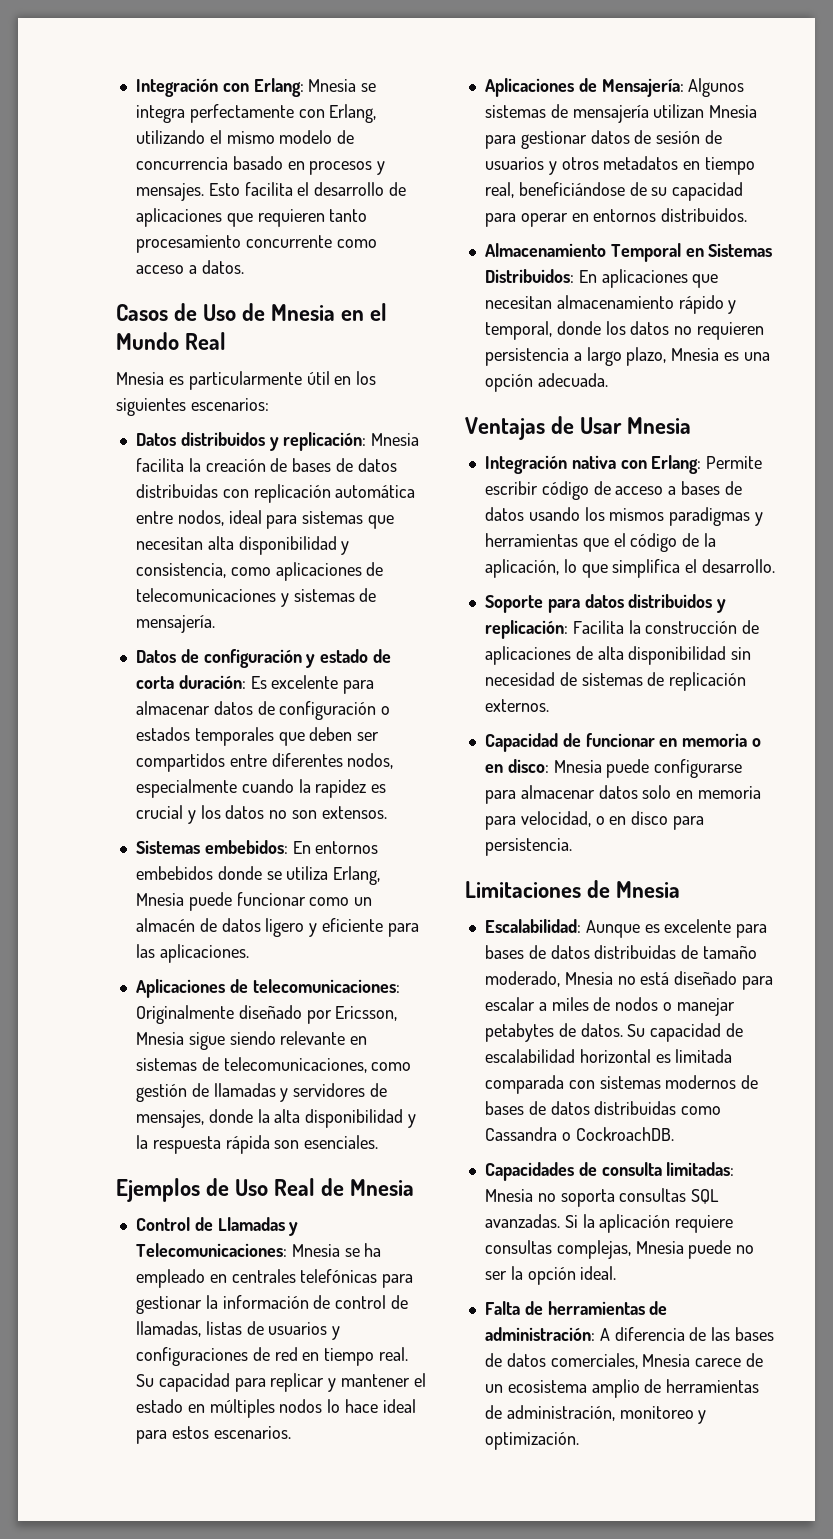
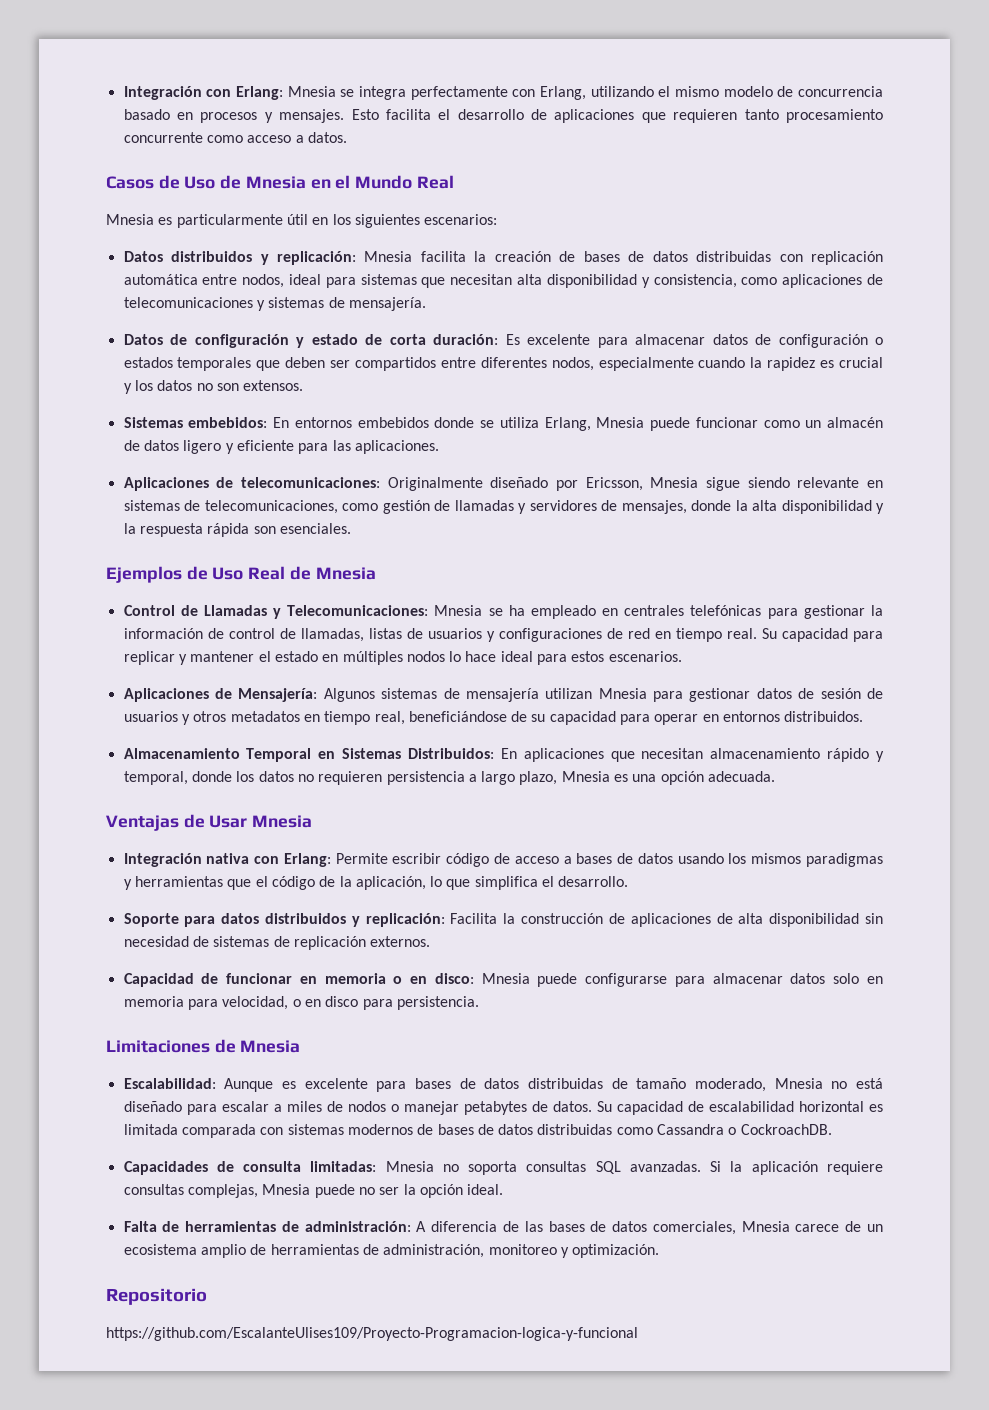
(579, 1441) none -> [106,1288,207,1305] [106,1327,638,1341] // Repositorio // https://github.com/EscalanteUlises109/Proyecto-Programacion-logica-y-funcional

